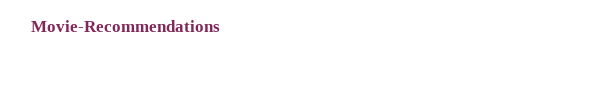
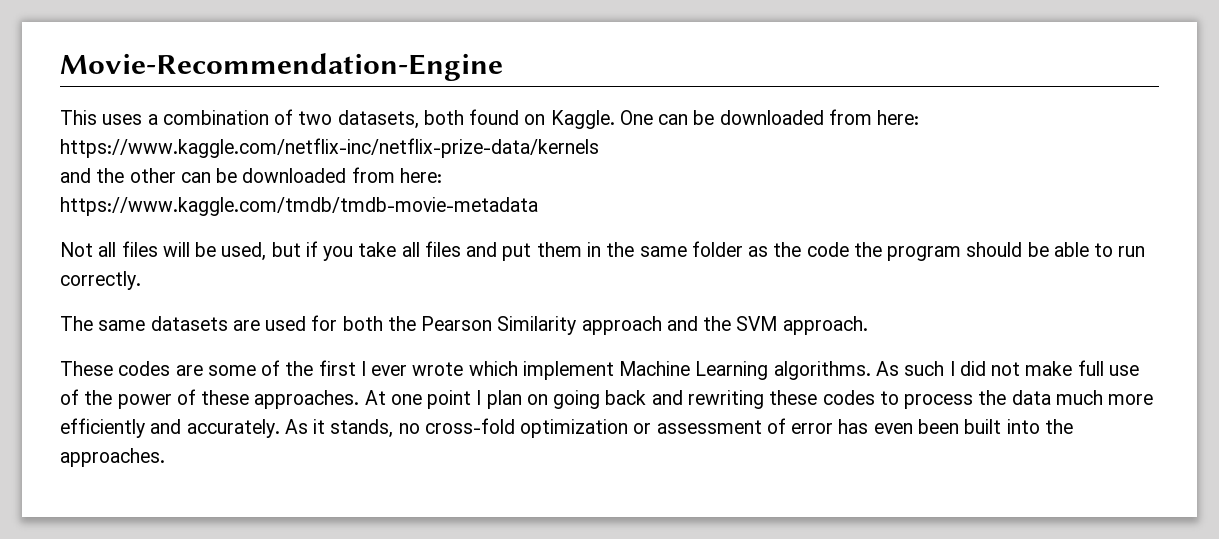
[31,20,220,32] Movie-Recommendations -> [60,53,503,81] [60,109,920,129] [60,138,599,158] [60,167,442,183] [60,197,538,216] [60,241,1146,261] [60,271,141,290] [60,315,868,335] [60,360,1139,380] [60,389,1154,409] [60,418,1073,438] [60,448,165,467] Movie-Recommendation-Engine // This uses a combination of two datasets, both found on Kaggle. One can be downloaded from here: https://www.kaggle.com/netflix-inc/netflix-prize-data/kernels // and the other can be downloaded from here: // https://www.kaggle.com/tmdb/tmdb-movie-metadata // Not all files will be used, but if you take all files and put them in the same folder as the code the program should be able to run correctly. // The same datasets are used for both the Pearson Similarity approach and the SVM approach. // These codes are some of the first I ever wrote which implement Machine Learning algorithms. As such I did not make full use of the power of these approaches. At one point I plan on going back and rewriting these codes to process the data much more efficiently and accurately. As it stands, no cross-fold optimization or assessment of error has even been built into the approaches.

